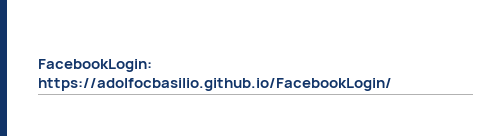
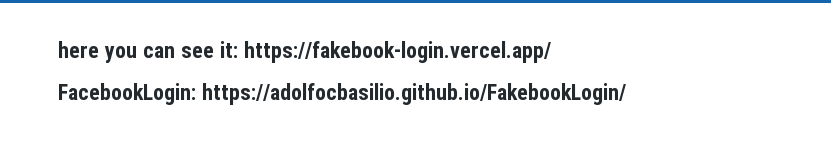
[38,59,152,72] [38,78,392,91] FacebookLogin: https://adolfocbasilio.github.io/FacebookLogin/ -> [58,41,551,63] [58,83,626,105] here you can see it: https://fakebook-login.vercel.app/ // FacebookLogin: https://adolfocbasilio.github.io/FakebookLogin/

